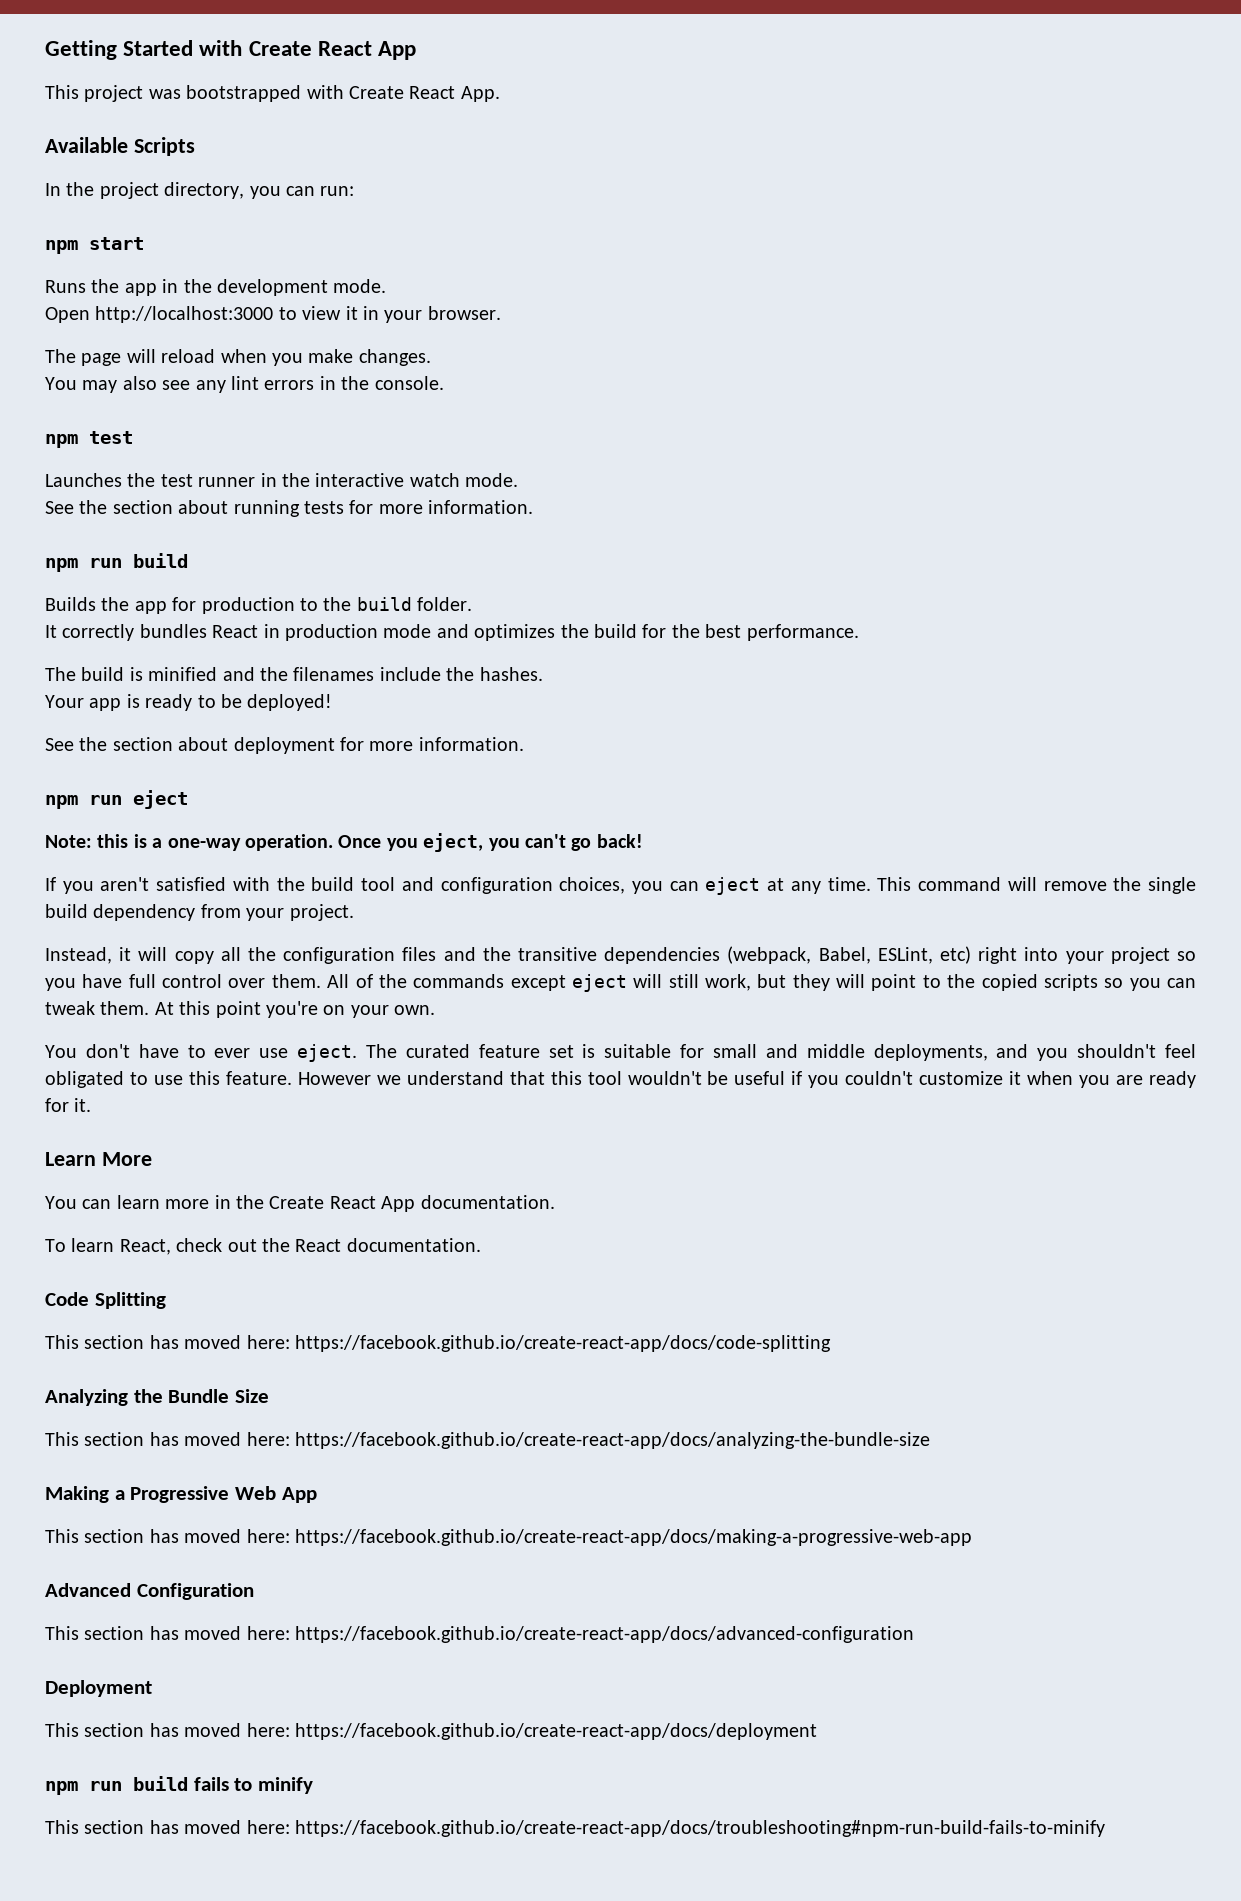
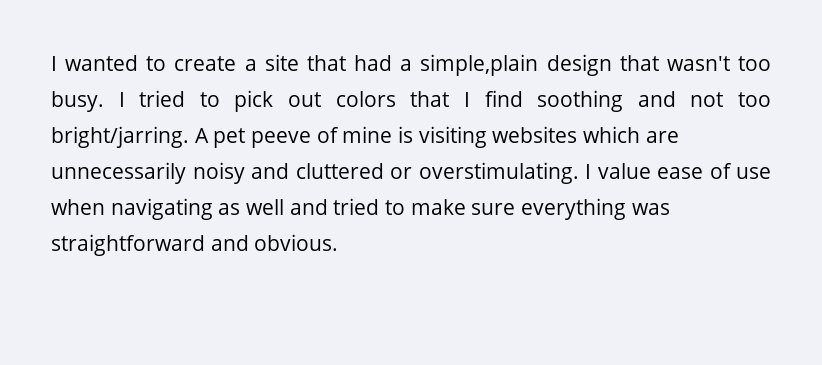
[45,40,417,60] [45,85,500,102] [45,137,195,156] [45,182,355,199] [45,237,144,254] [45,279,387,296] [45,306,501,323] [45,349,431,366] [45,376,444,393] [45,431,133,448] [45,473,519,487] [45,500,534,517] [45,553,188,572] [45,597,473,614] [45,624,859,641] [45,667,543,681] [45,694,333,711] [45,737,524,754] [45,790,188,809] [45,833,643,852] [45,877,1197,895] [45,904,354,921] [45,946,1197,964] [45,974,1196,992] [45,1001,436,1018] [45,1044,1197,1062] [45,1071,1197,1088] [45,1098,92,1112] [45,1152,152,1166] [45,1195,555,1212] [45,1238,481,1255] [45,1292,166,1309] [45,1335,831,1352] [45,1389,270,1406] [45,1432,930,1449] [45,1486,317,1503] [45,1529,972,1546] [45,1583,254,1600] [45,1626,914,1643] [45,1680,152,1697] [45,1723,817,1740] [45,1776,314,1795] [45,1820,1105,1837] Getting Started with Create React App // This project was bootstrapped with Create React App. // Available Scripts // In the project directory, you can run: // npm start // Runs the app in the development mode. // Open http://localhost:3000 to view it in your browser. // The page will reload when you make changes. // You may also see any lint errors in the console. // npm test // Launches the test runner in the interactive watch mode. // See the section about running tests for more information. // npm run build // Builds the app for production to the build folder. // It correctly bundles React in production mode and optimizes the build for the best performance. // The build is minified and the filenames include the hashes. // Your app is ready to be deployed! // See the section about deployment for more information. // npm run eject // Note: this is a one-way operation. Once you eject, you can't go back! // If you aren't satisfied with the build tool and configuration choices, you can eject at any time. This command will remove the single build dependency from your project. // Instead, it will copy all the configuration files and the transitive dependencies (webpack, Babel, ESLint, etc) right into your project so you have full control over them. All of the commands except eject will still work, but they will point to the copied scripts so you can tweak them. At this point you're on your own. // You don't have to ever use eject. The curated feature set is suitable for small and middle deployments, and you shouldn't feel obligated to use this feature. However we understand that this tool wouldn't be useful if you couldn't customize it when you are ready for it. // Learn More // You can learn more in the Create React App documentation. // To learn React, check out the React documentation. // Code Splitting // This section has moved here: https://facebook.github.io/create-react-app/docs/code-splitting // Analyzing the Bundle Size // This section has moved here: https://facebook.github.io/create-react-app/docs/analyzing-the-bundle-size // Making a Progressive Web App // This section has moved here: https://facebook.github.io/create-react-app/docs/making-a-progressive-web-app // Advanced Configuration // This section has moved here: https://facebook.github.io/create-react-app/docs/advanced-configuration // Deployment // This section has moved here: https://facebook.github.io/create-react-app/docs/deployment // npm run build fails to minify // This section has moved here: https://facebook.github.io/create-react-app/docs/troubleshooting#npm-run-build-fails-to-minify -> [51,54,771,76] [51,90,772,112] [51,126,679,148] [51,162,771,184] [51,198,670,220] [51,234,339,256] I wanted to create a site that had a simple,plain design that wasn't too busy. I tried to pick out colors that I find soothing and not too bright/jarring. A pet peeve of mine is visiting websites which are unnecessarily noisy and cluttered or overstimulating. I value ease of use when navigating as well and tried to make sure everything was straightforward and obvious.

